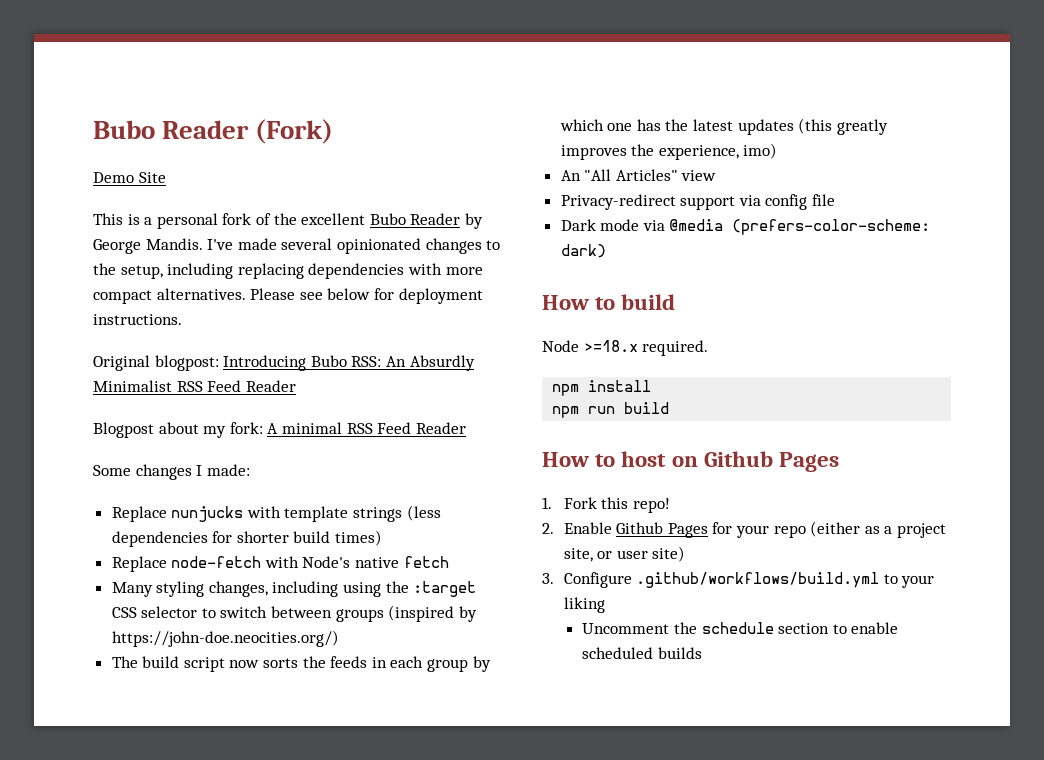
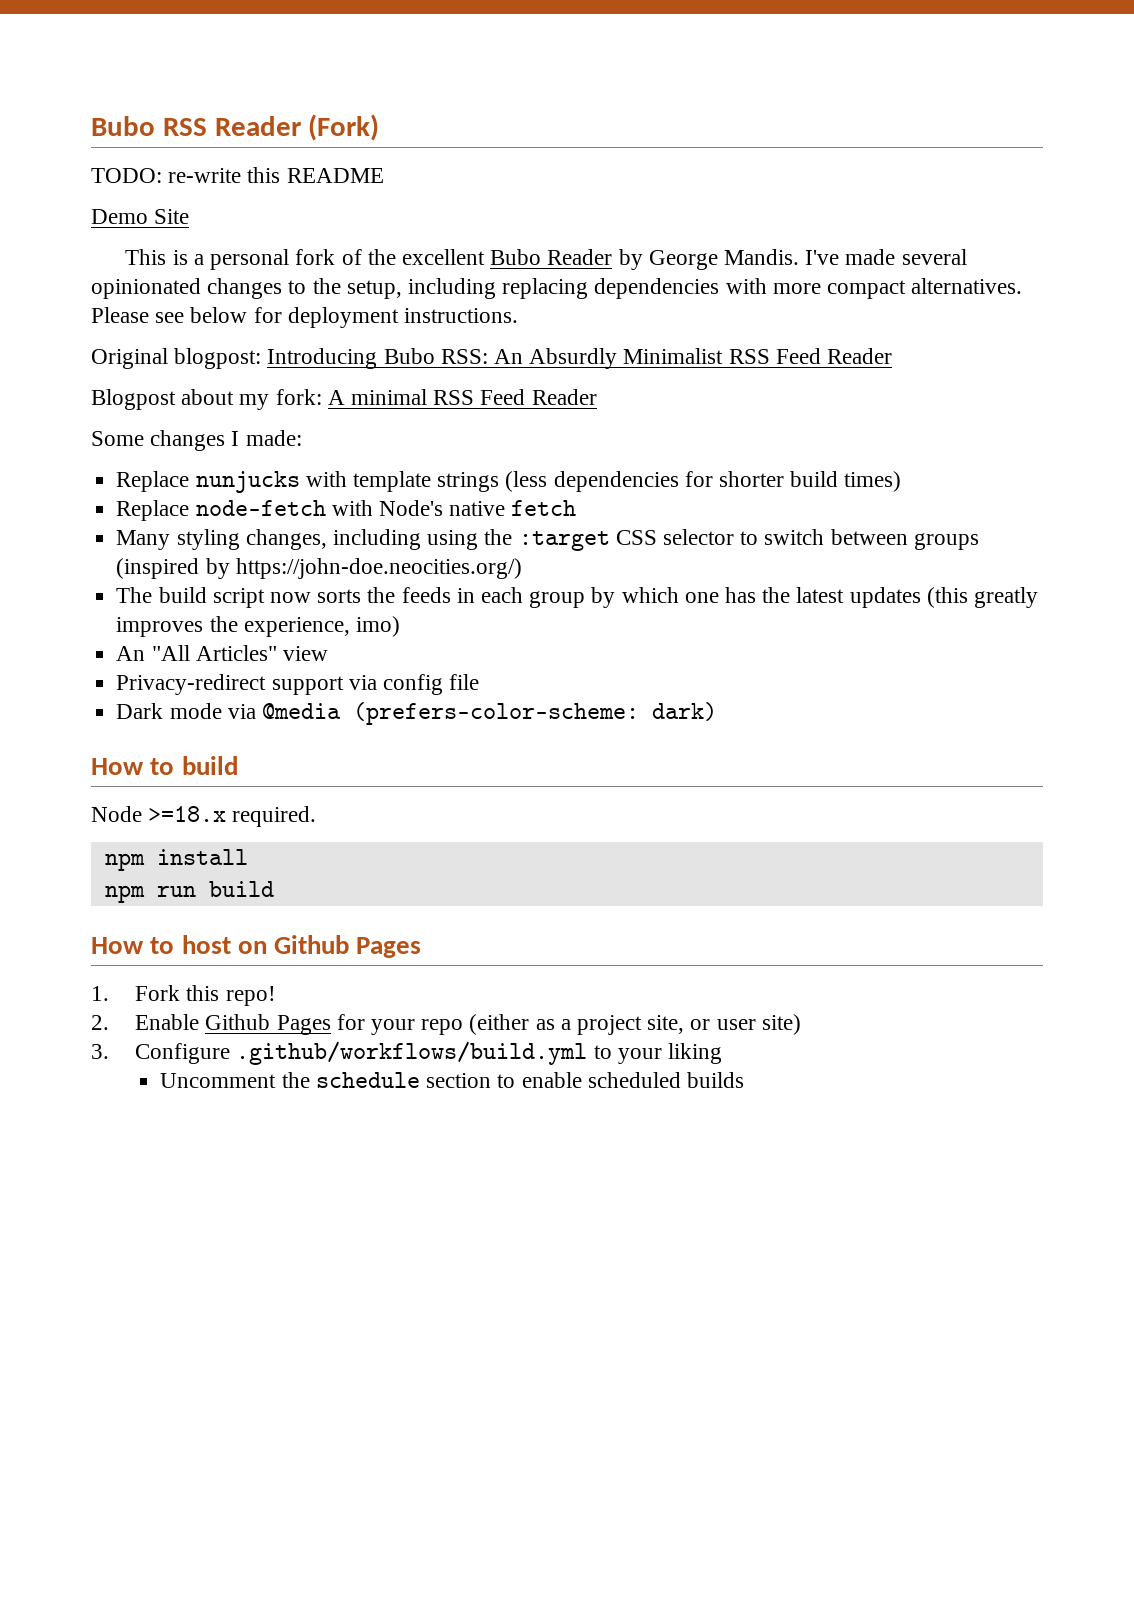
[93,120,155,139] Bubo -> [91,116,207,136] Bubo RSS
(334, 131) none -> [91,167,384,183] // TODO: re-write this README

